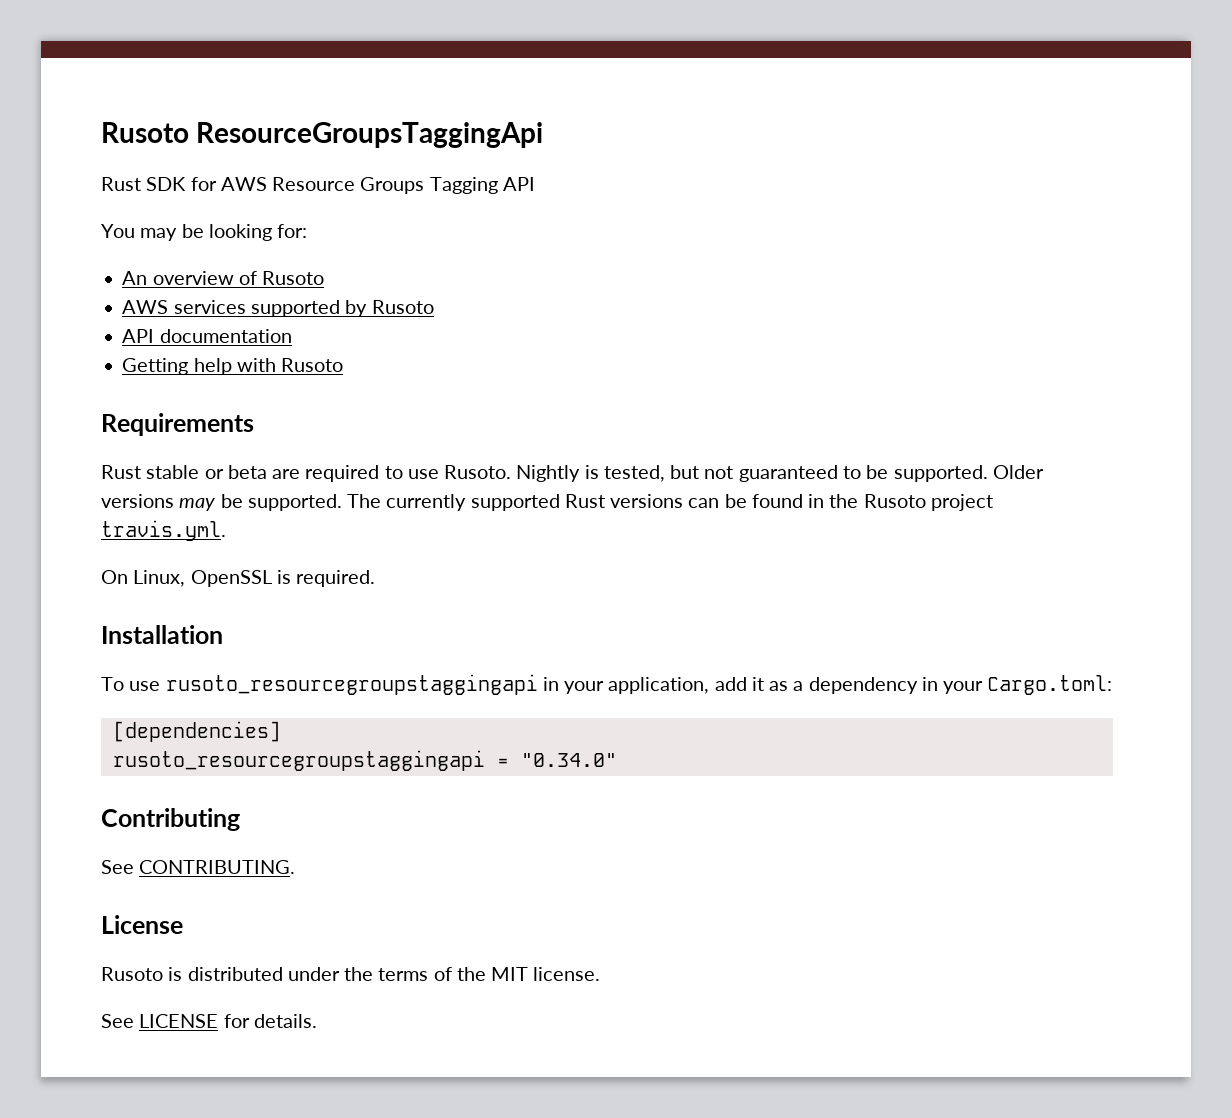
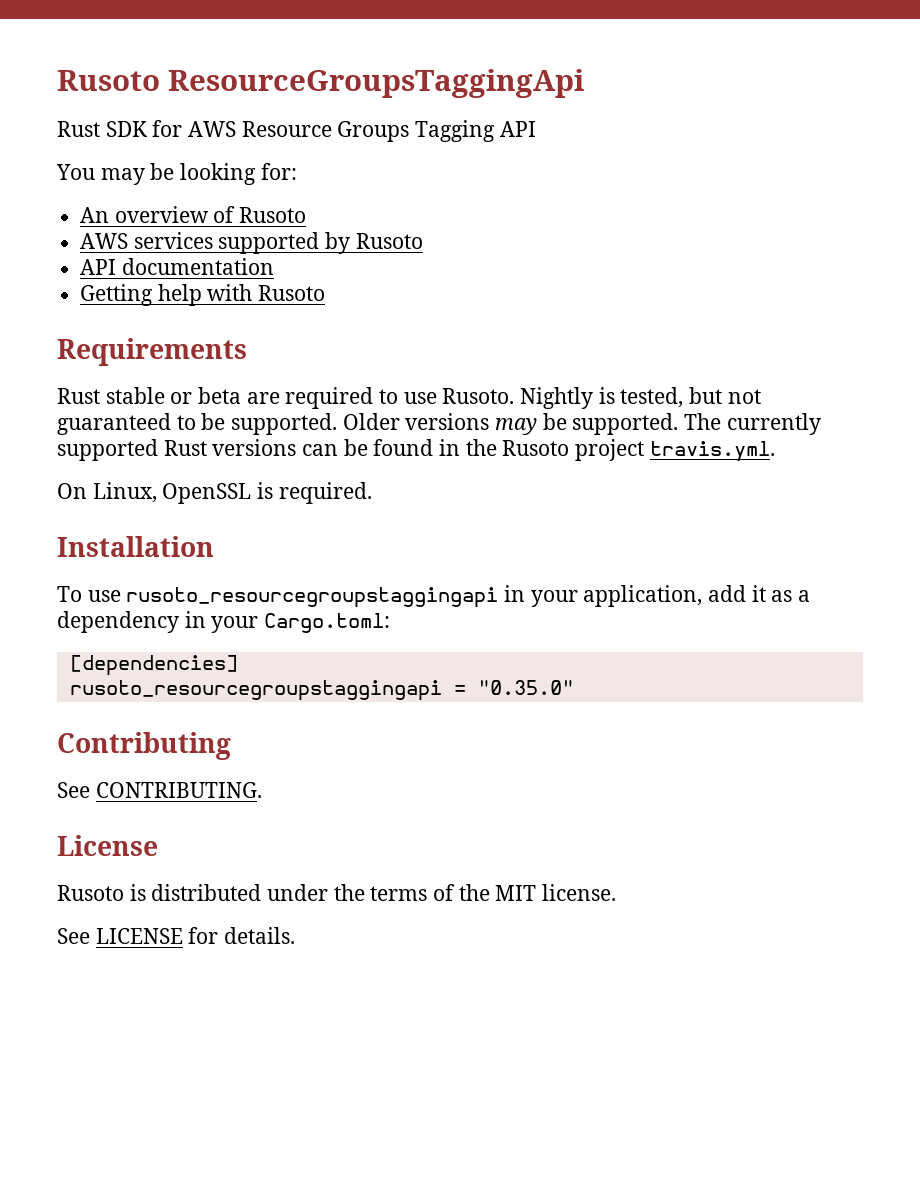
[520,753,617,767] "0.34.0" -> [477,680,574,695] "0.35.0"

